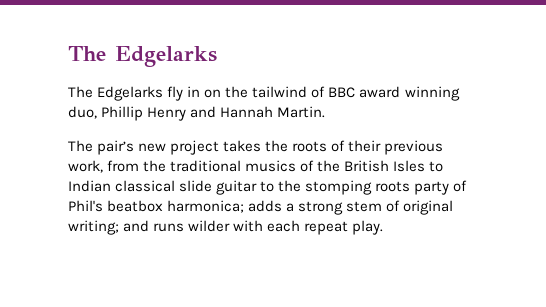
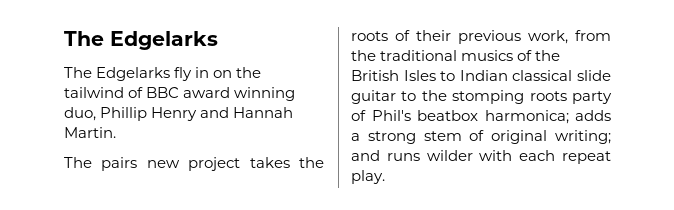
[97,140,135,155] pair’s -> [101,157,138,171] pairs

